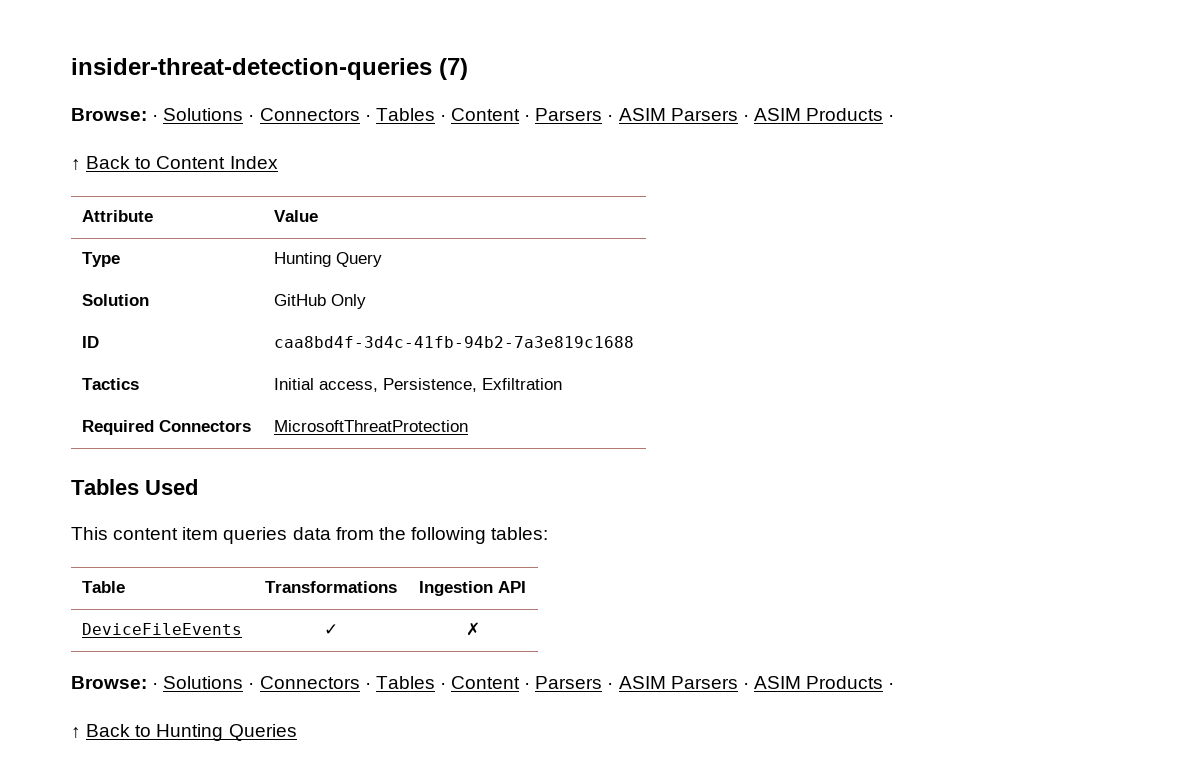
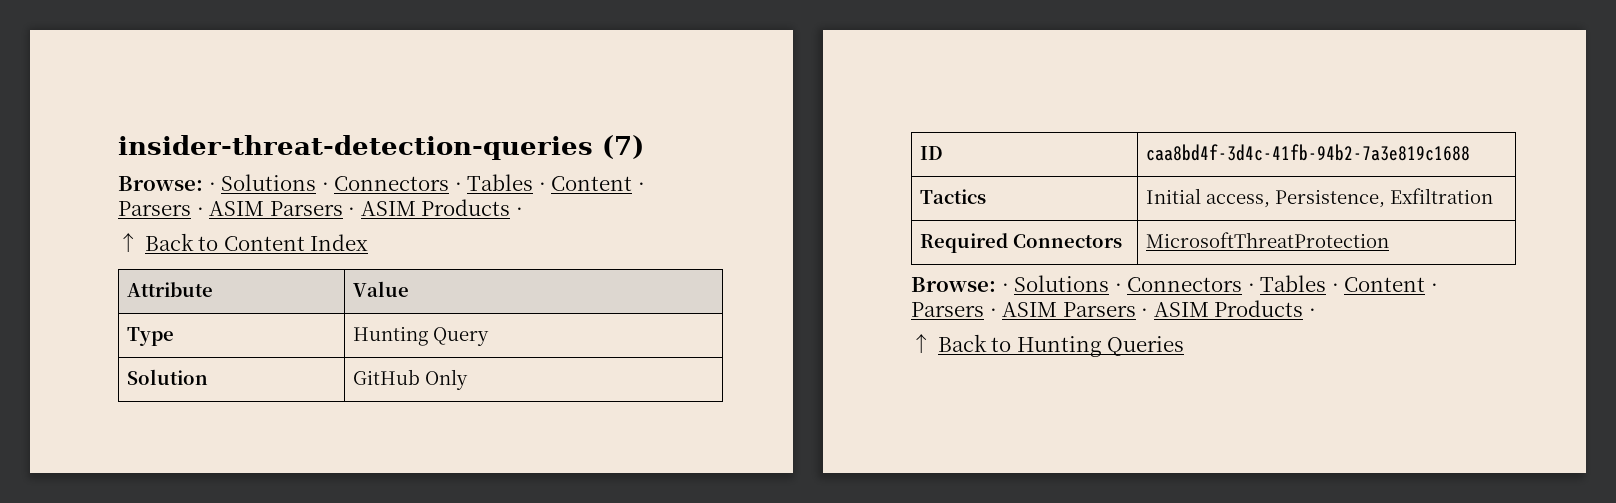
[71,479,198,495] [71,527,549,544] [81,581,125,593] [264,581,397,593] [419,581,526,596] [81,623,242,635] [323,624,338,635] [465,622,480,636] // Tables Used // This content item queries data from the following tables: // Table | Transformations | Ingestion API // DeviceFileEvents | ✓ | ✗ -> (1389, 240) none

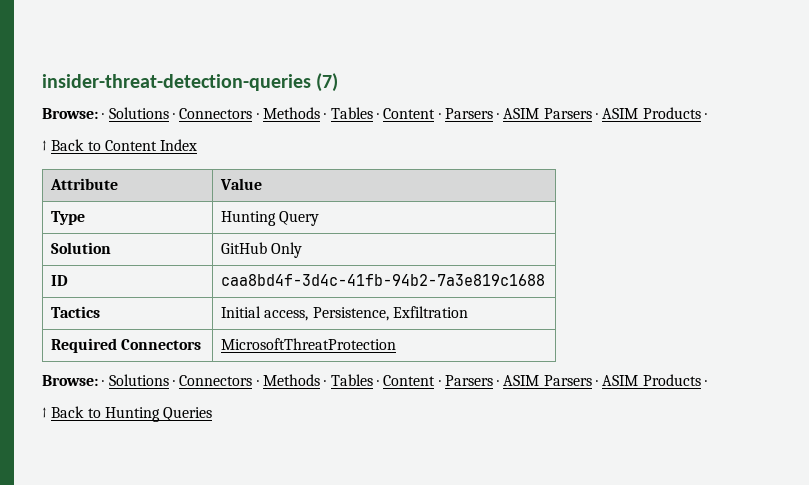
(462, 186) none -> [262,107,327,119] Methods ·
(1255, 287) none -> [262,374,327,386] Methods ·

